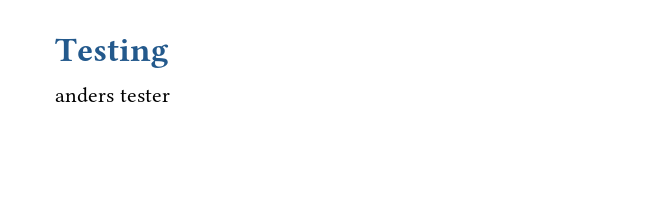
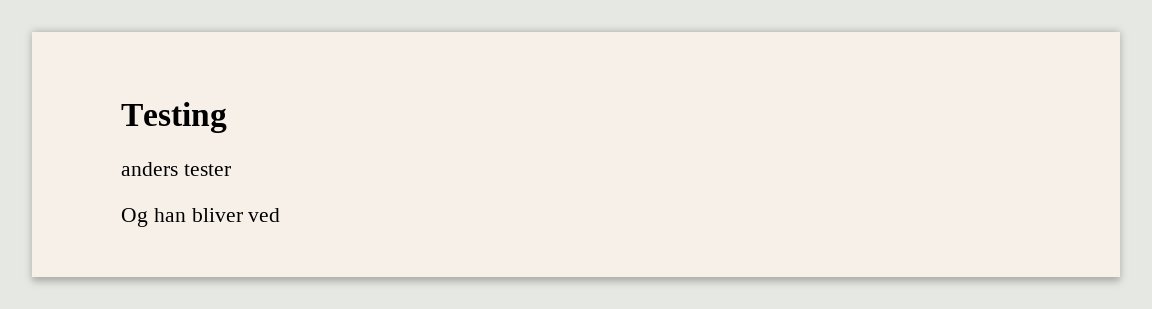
(170, 95) none -> [121,208,281,227] // Og han bliver ved

